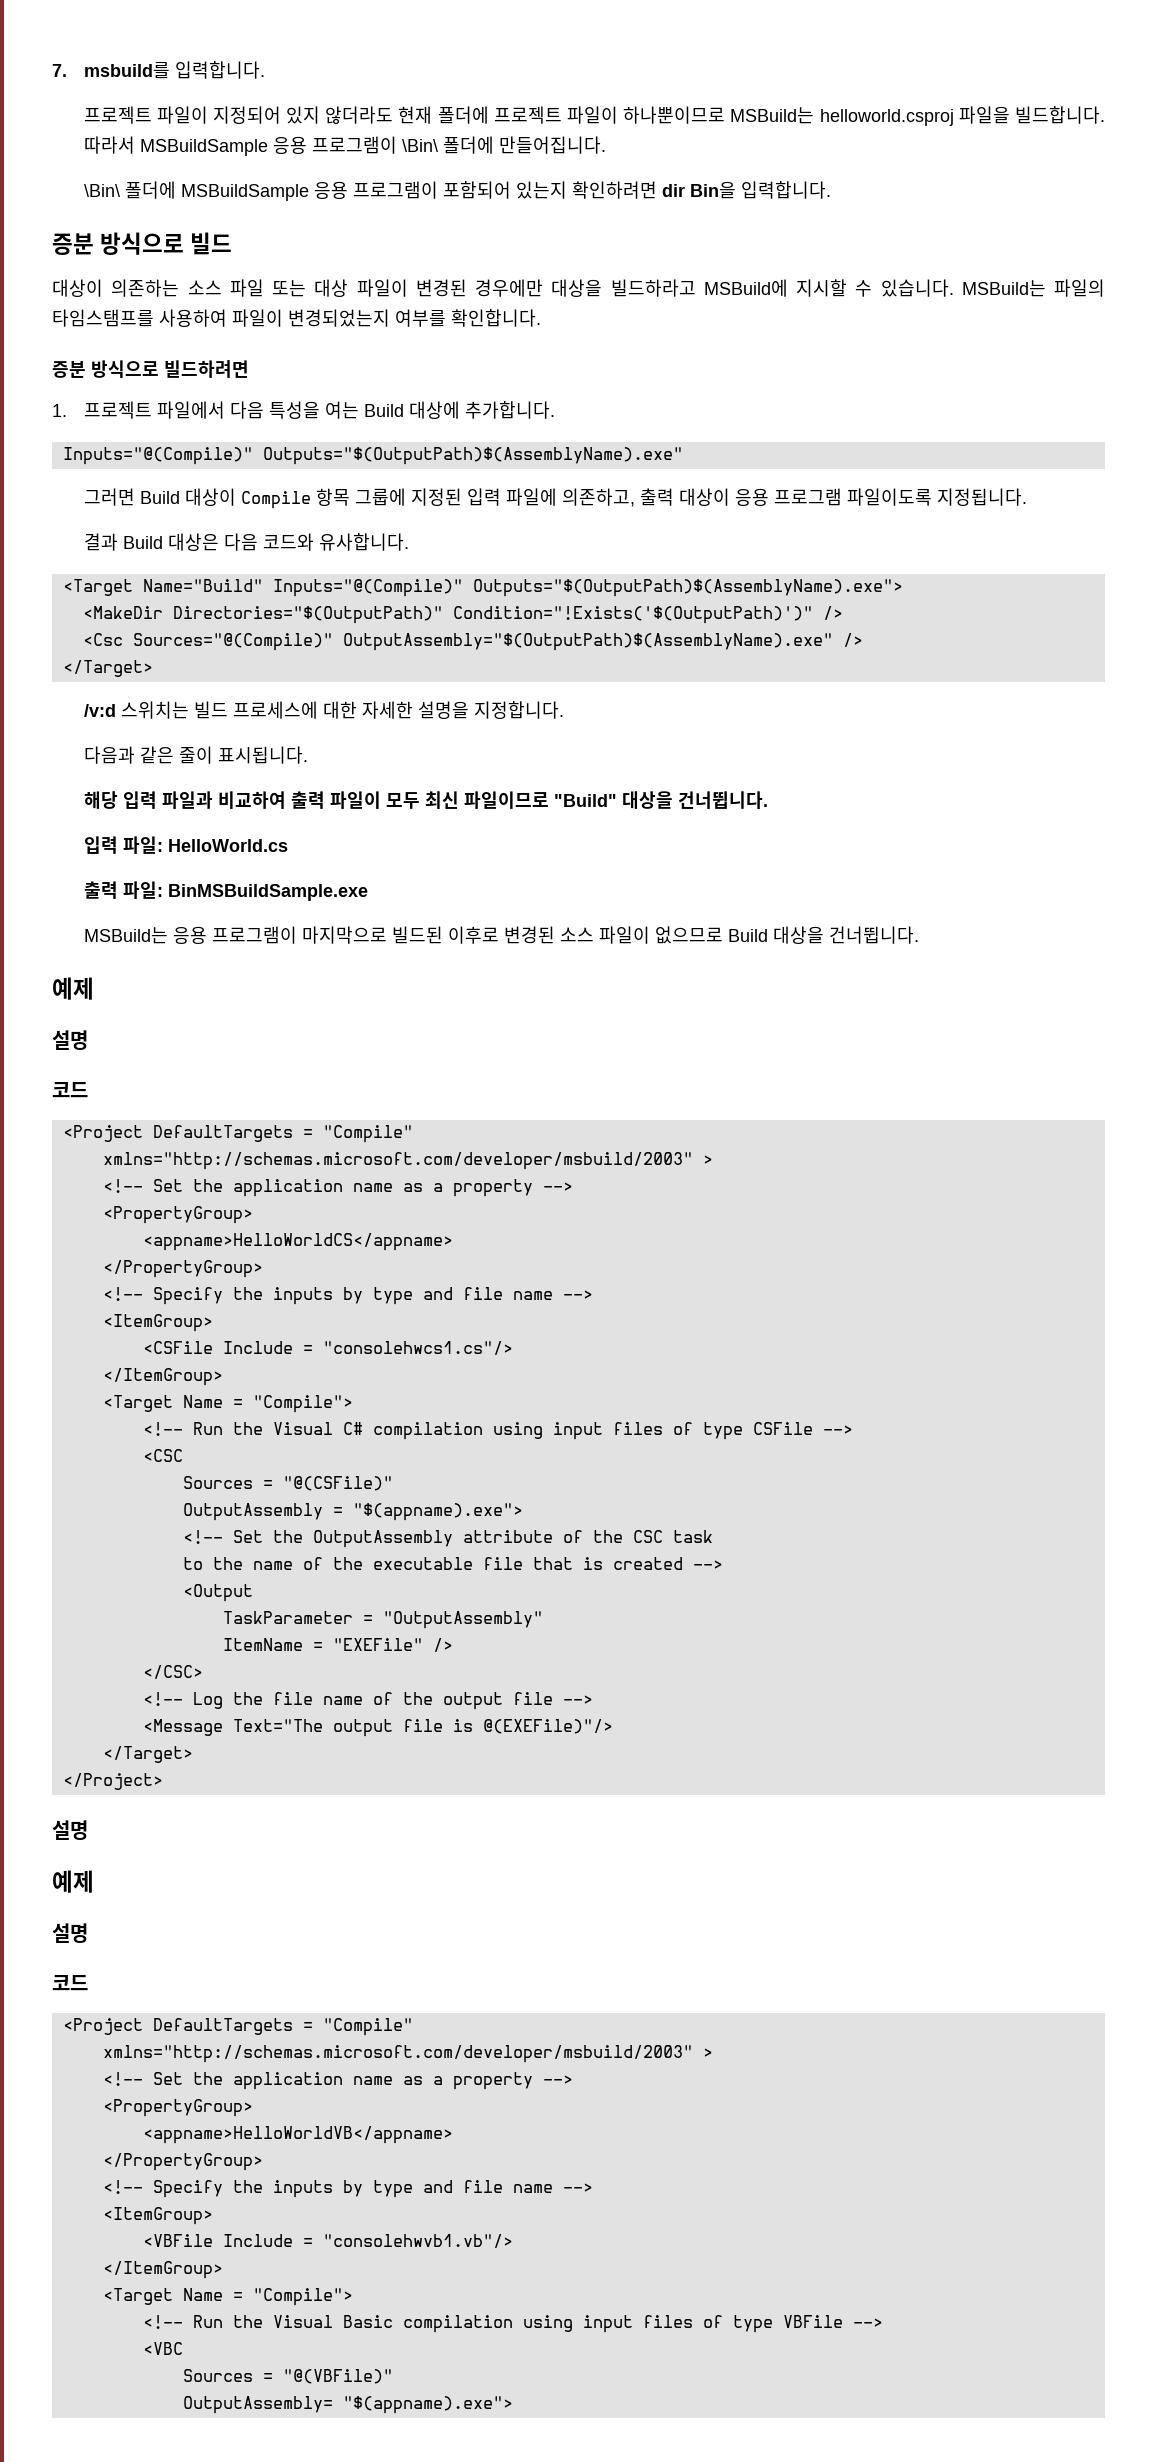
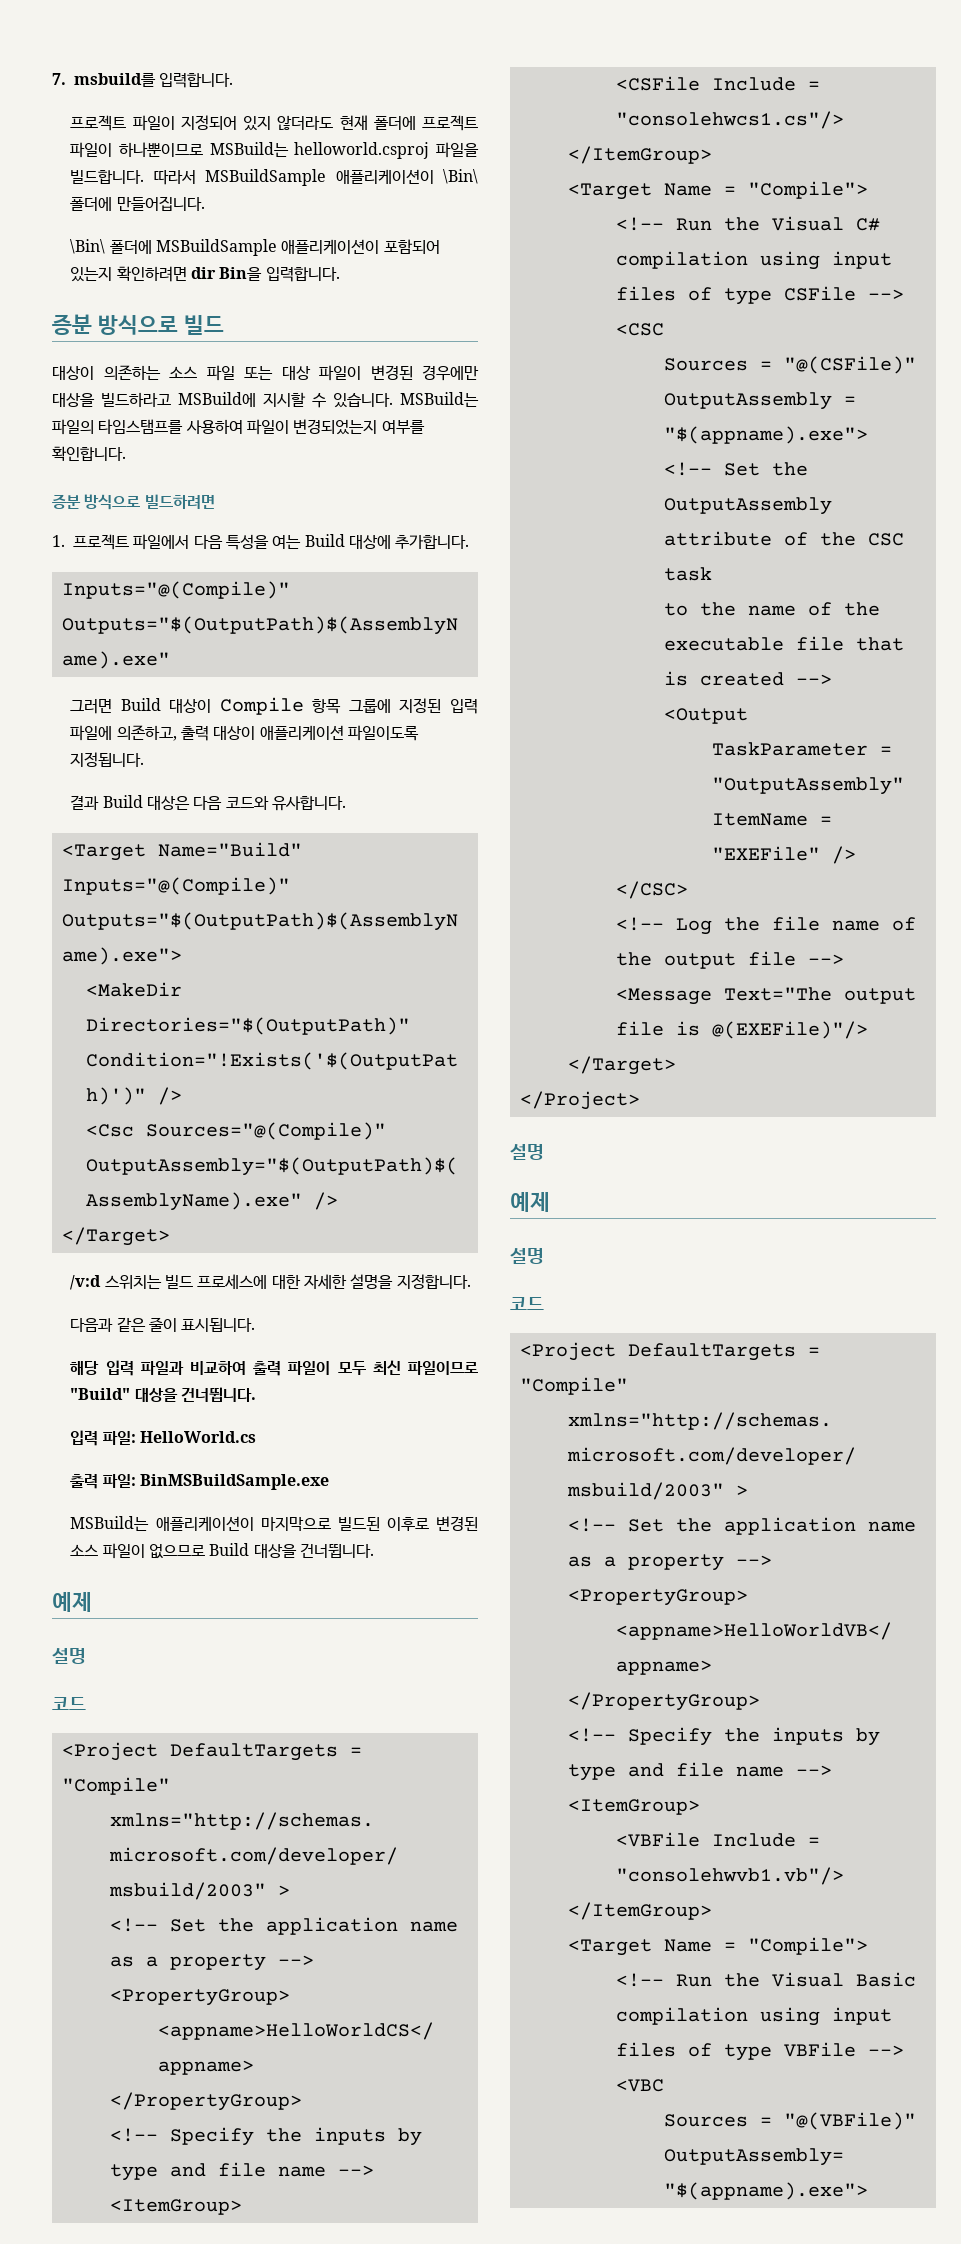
[272,136,397,154] 응용 프로그램이 -> [335,169,434,184] 애플리케이션이
[313,181,438,199] 응용 프로그램이 -> [281,239,380,254] 애플리케이션이
[734,488,842,506] 응용 프로그램 -> [259,725,344,740] 애플리케이션
[172,926,297,944] 응용 프로그램이 -> [155,1516,254,1531] 애플리케이션이

